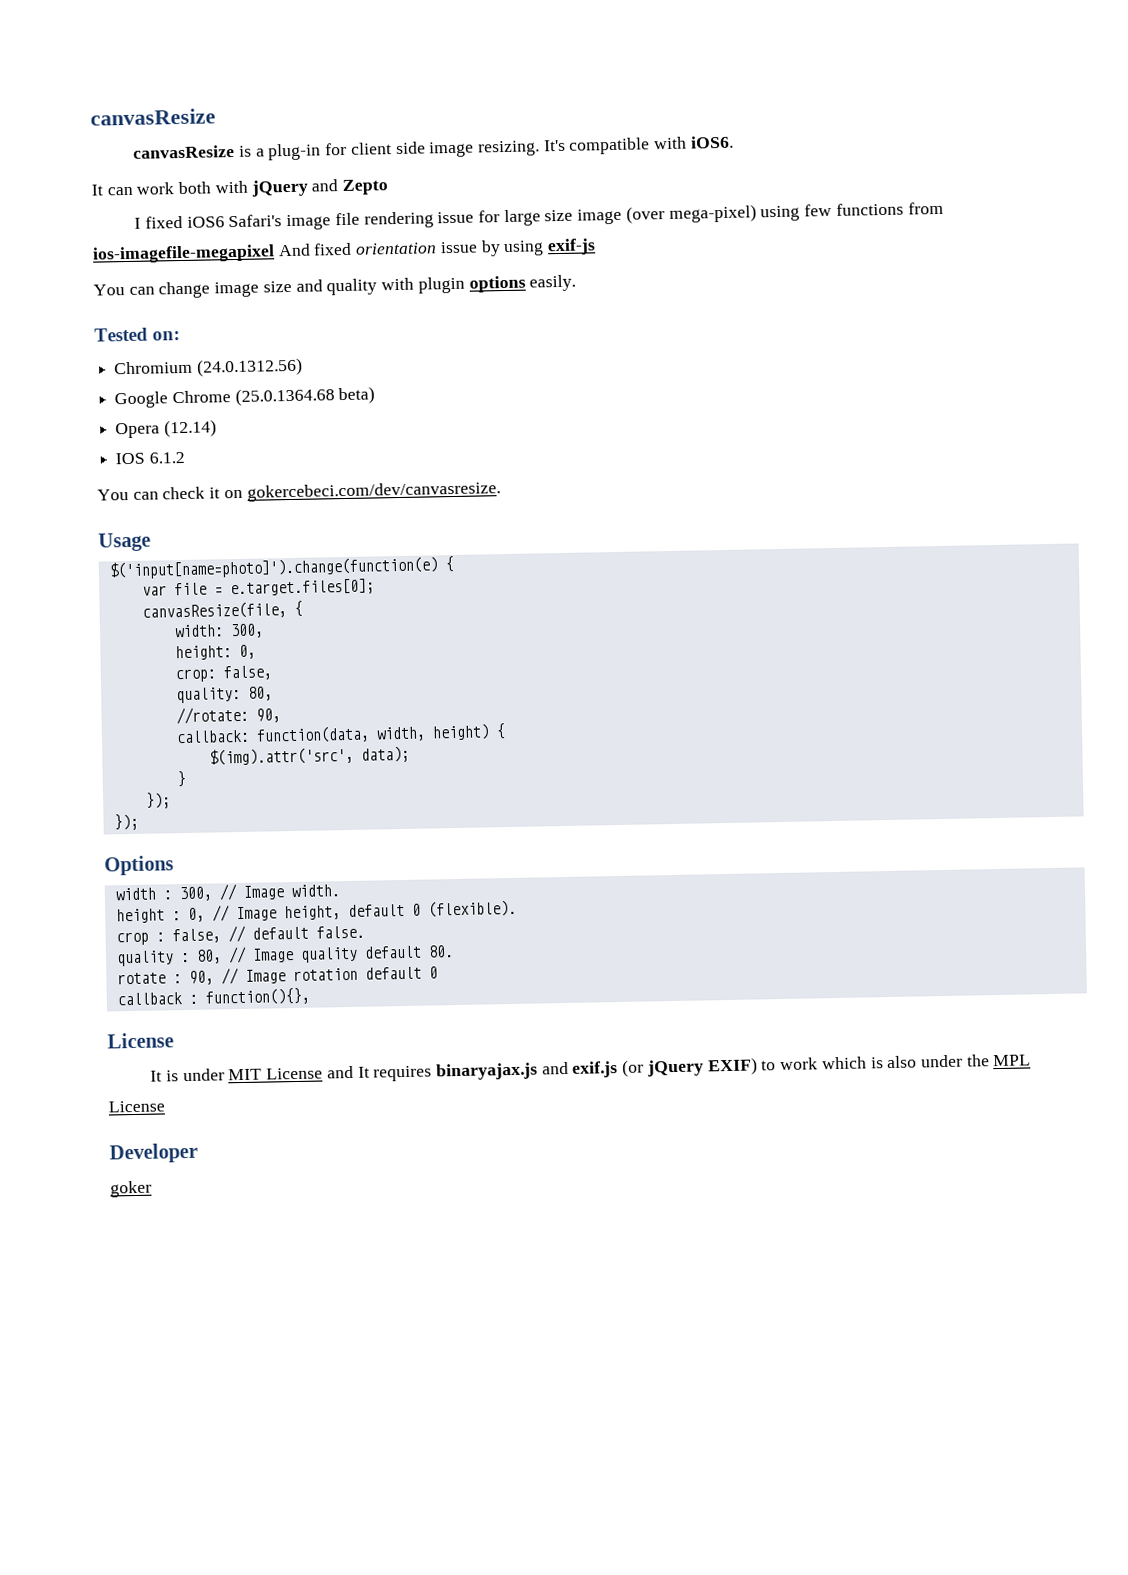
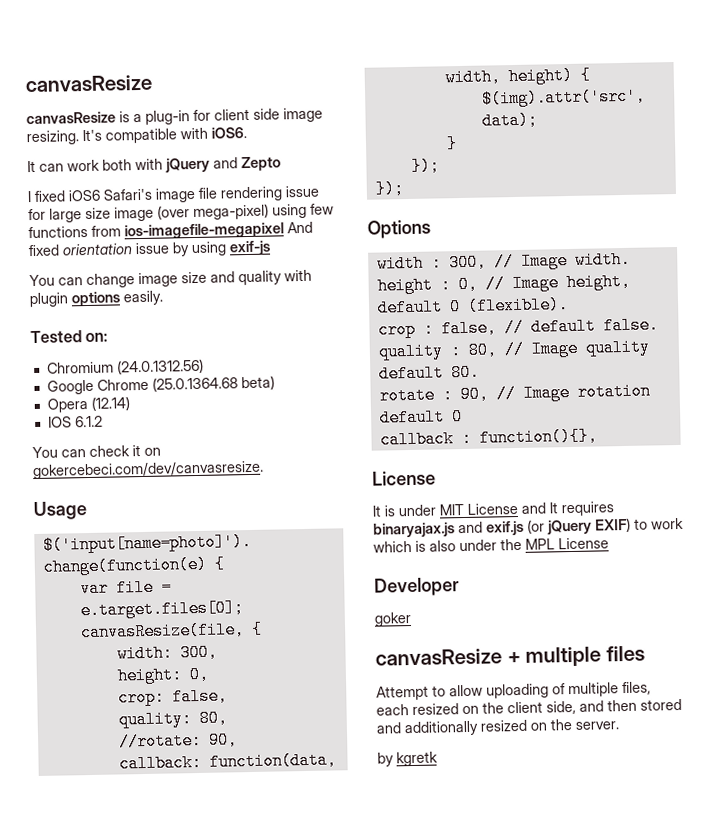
(152, 1189) none -> [375,645,645,667] [376,681,651,701] [376,698,682,716] [376,719,619,737] [377,751,438,767] // canvasResize + multiple files // Attempt to allow uploading of multiple files, each resized on the client side, and then stored and additionally resized on the server. // by kgretk

